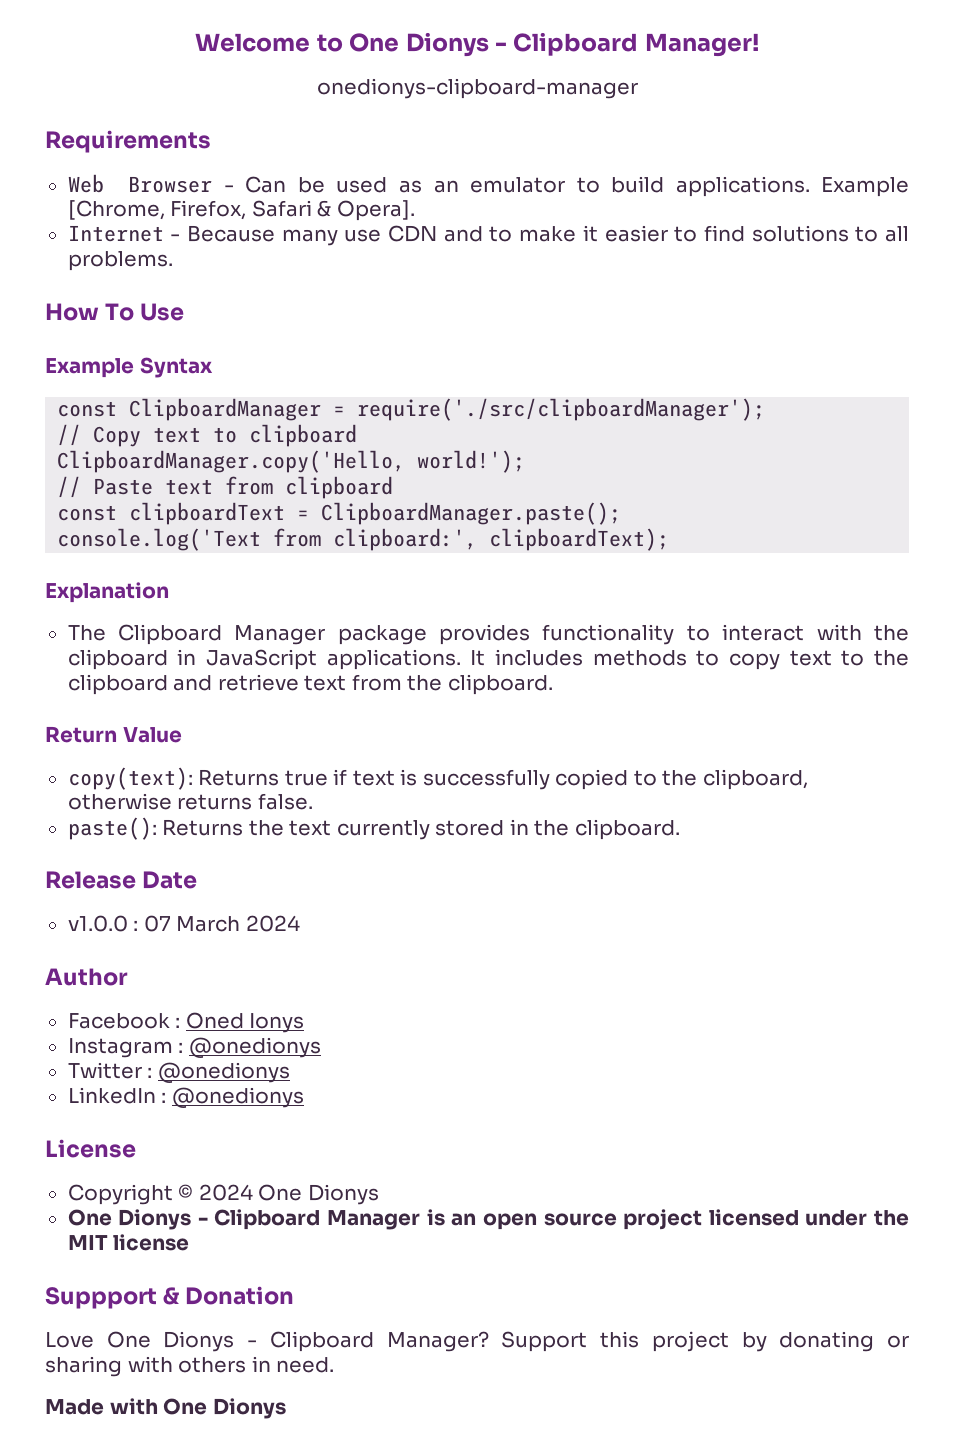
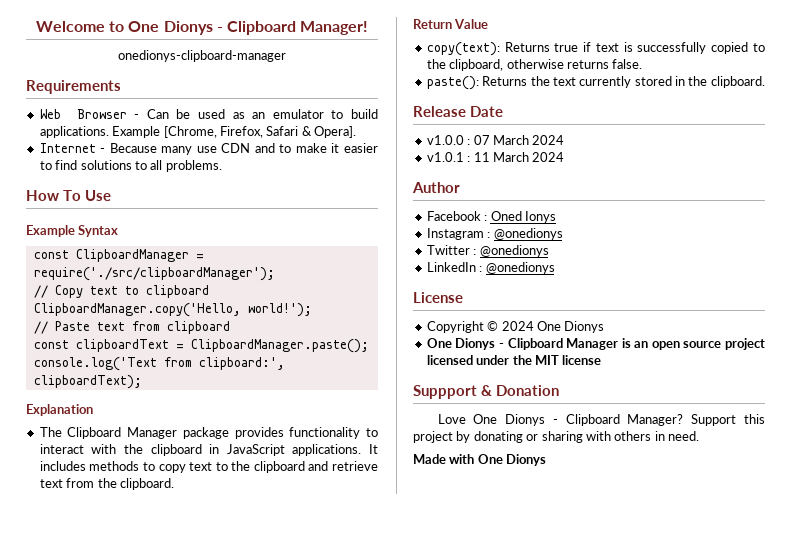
(300, 923) none -> [426,152,565,162] // v1.0.1 : 11 March 2024

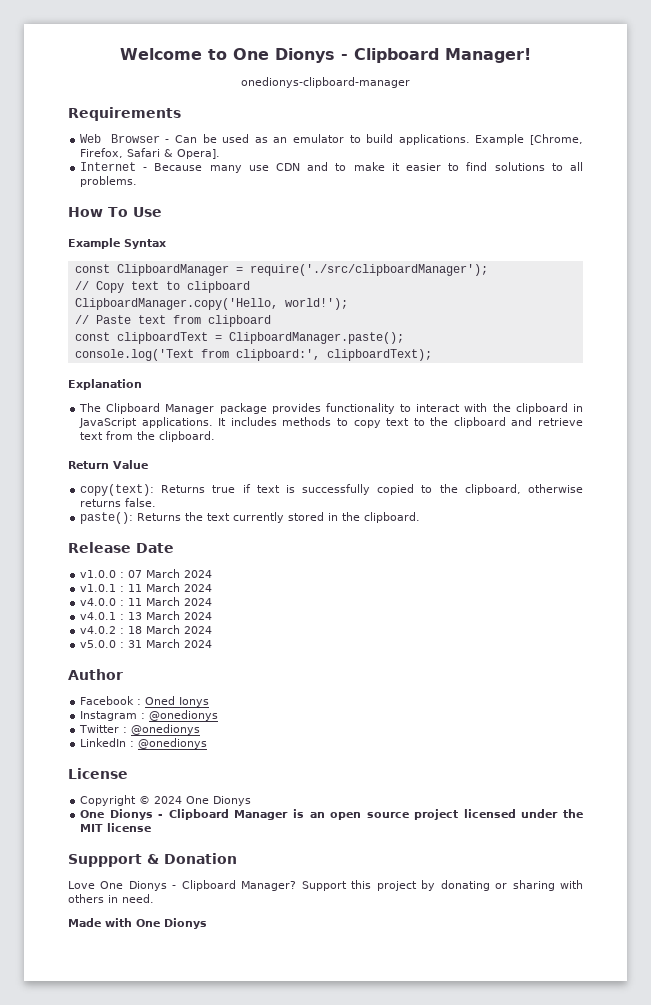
(565, 157) none -> [80,597,213,606] [80,611,213,620] [80,625,213,634] [80,639,213,648] // v4.0.0 : 11 March 2024 // v4.0.1 : 13 March 2024 // v4.0.2 : 18 March 2024 // v5.0.0 : 31 March 2024

